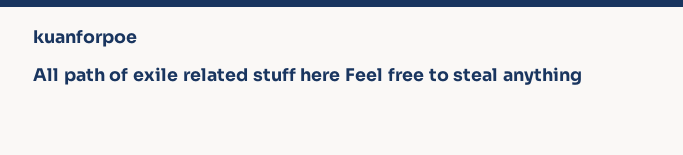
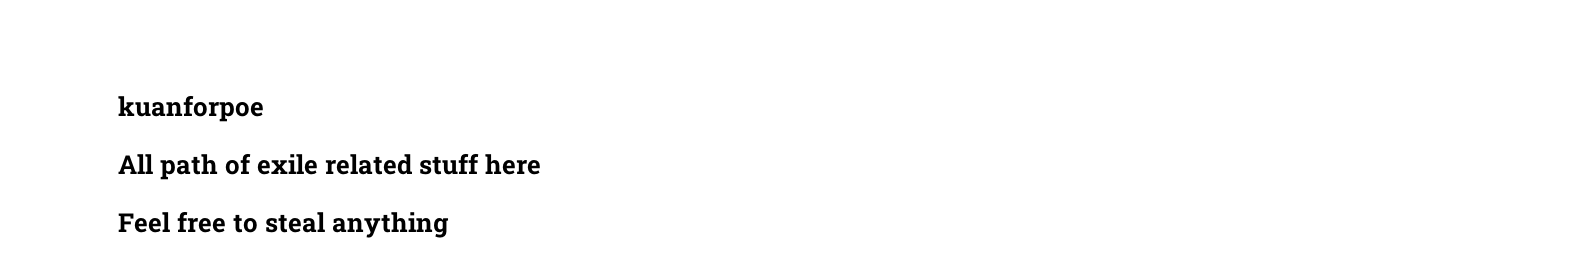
(341, 75) none -> (542, 164) //

